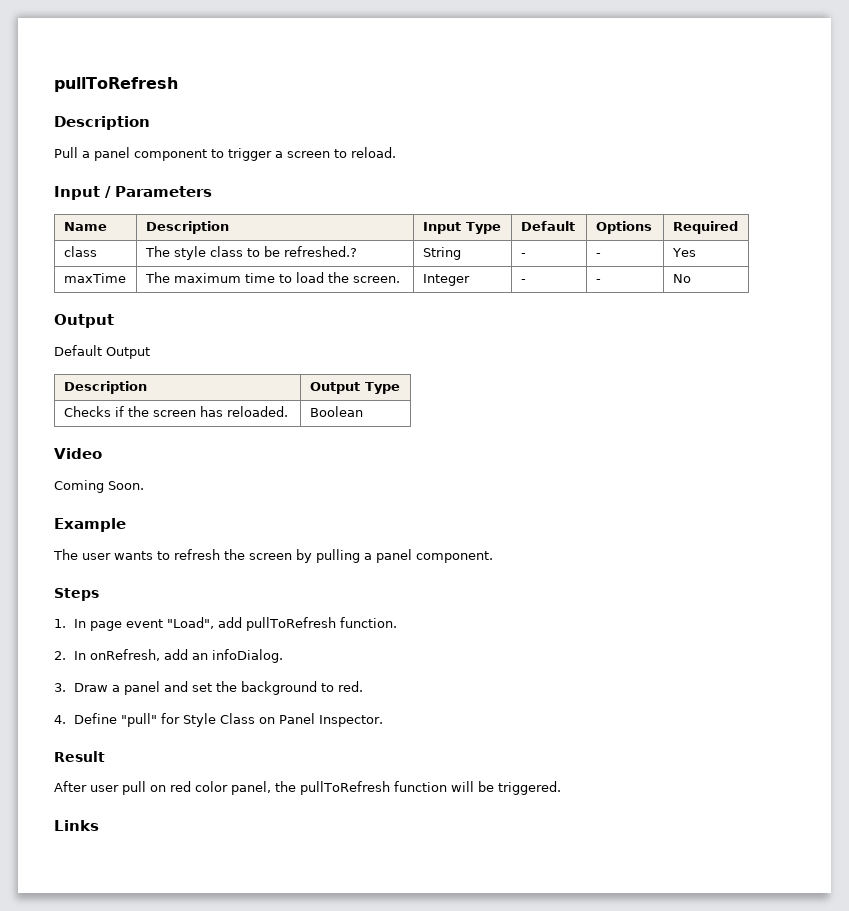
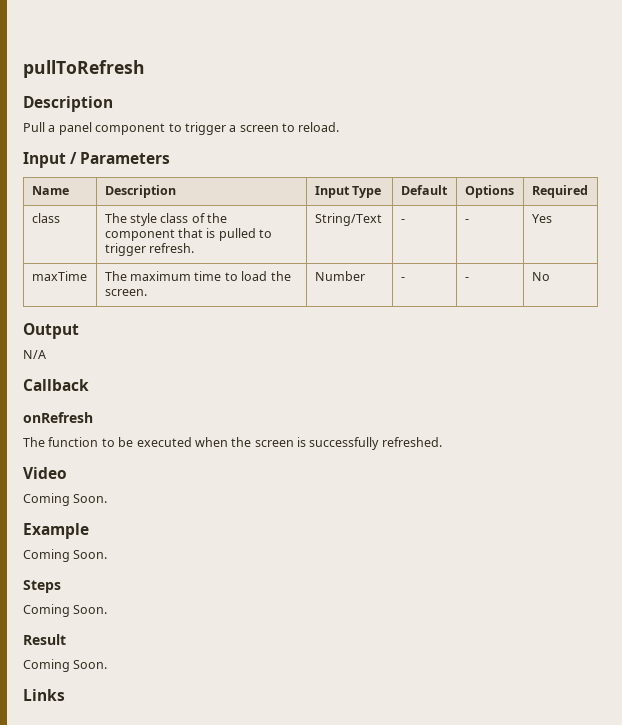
[246,246,357,257] [422,247,461,260] to be refreshed.? | String -> [191,213,228,223] [104,228,273,241] [104,243,194,256] [314,213,382,226] of the component that is pulled to trigger refresh. | String/Text
[422,274,470,286] Integer -> [314,271,365,281] Number
[54,345,150,359] [63,381,147,394] [309,382,400,394] [63,406,288,417] [309,406,363,417] [54,448,102,459] [54,480,144,493] [54,518,126,532] [53,549,493,563] [54,588,99,601] [54,617,398,631] [54,649,284,663] [54,681,364,695] [54,713,384,727] [54,751,105,762] [54,781,561,795] Default Output // Description | Output Type // Checks if the screen has reloaded. | Boolean // Video // Coming Soon. // Example // The user wants to refresh the screen by pulling a panel component. // Steps // 1. In page event "Load", add pullToRefresh function. // 2. In onRefresh, add an infoDialog. // 3. Draw a panel and set the background to red. // 4. Define "pull" for Style Class on Panel Inspector. // Result // After user pull on red color panel, the pullToRefresh function will be triggered. -> [23,350,46,359] [23,379,89,391] [23,412,93,423] [23,437,442,450] [23,467,67,479] [23,493,108,506] [23,523,89,539] [23,549,108,562] [23,580,61,593] [23,604,108,617] [23,634,66,645] [23,659,108,672] N/A // Callback // onRefresh // The function to be executed when the screen is successfully refreshed. // Video // Coming Soon. // Example // Coming Soon. // Steps // Coming Soon. // Result // Coming Soon.

